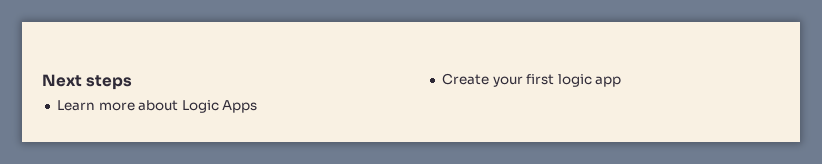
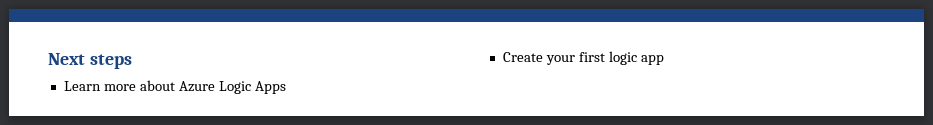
(179, 105) none -> [178,81,215,92] Azure

